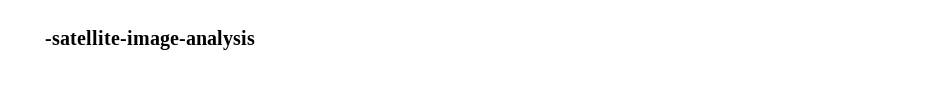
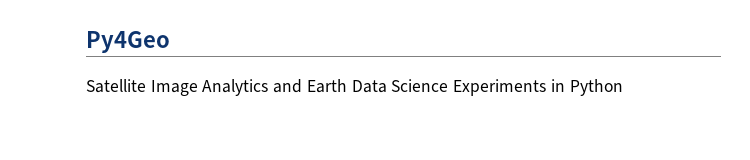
[45,30,255,50] -satellite-image-analysis -> [86,31,170,53] [86,79,623,96] Py4Geo // Satellite Image Analytics and Earth Data Science Experiments in Python

